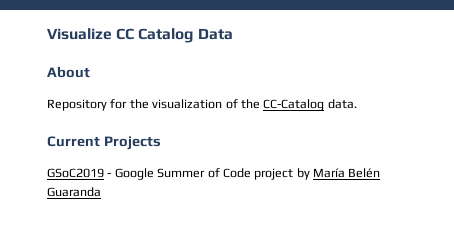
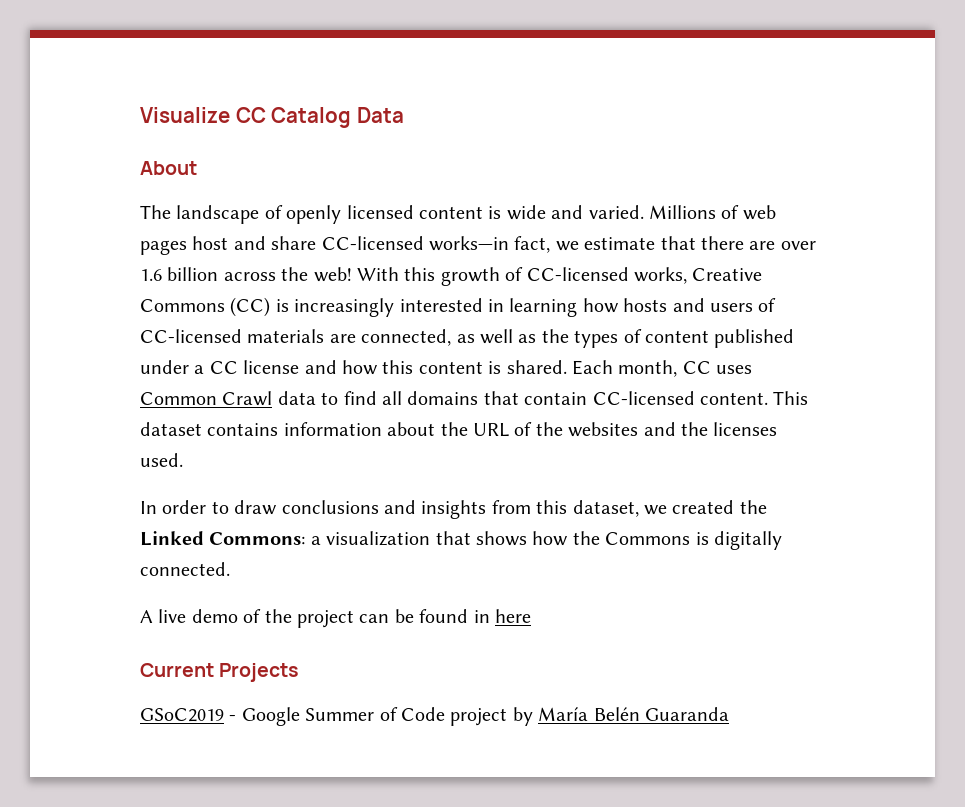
[47,99,357,111] Repository for the visualization of the CC-Catalog data. -> [140,205,776,224] [140,236,816,255] [140,267,763,286] [140,297,777,317] [140,329,795,348] [140,360,753,377] [140,391,809,406] [140,422,778,437] [140,453,183,467] [140,500,767,519] [140,531,782,550] [140,562,230,576] [140,609,531,628] The landscape of openly licensed content is wide and varied. Millions of web pages host and share CC-licensed works—in fact, we estimate that there are over 1.6 billion across the web! With this growth of CC-licensed works, Creative Commons (CC) is increasingly interested in learning how hosts and users of CC-licensed materials are connected, as well as the types of content published under a CC license and how this content is shared. Each month, CC uses Common Crawl data to find all domains that contain CC-licensed content. This dataset contains information about the URL of the websites and the licenses used. // In order to draw conclusions and insights from this dataset, we created the Linked Commons: a visualization that shows how the Commons is digitally connected. // A live demo of the project can be found in here

